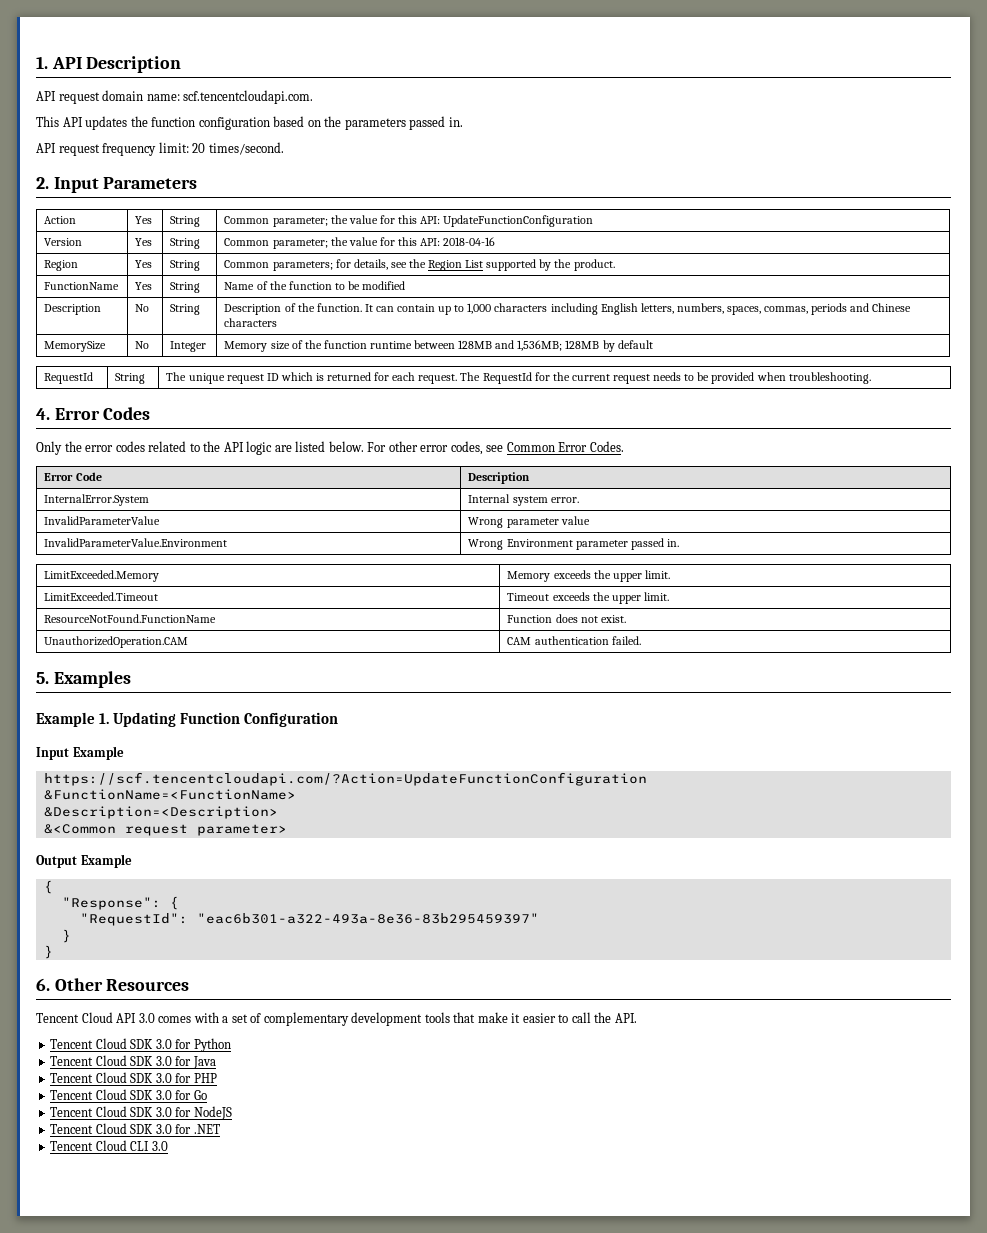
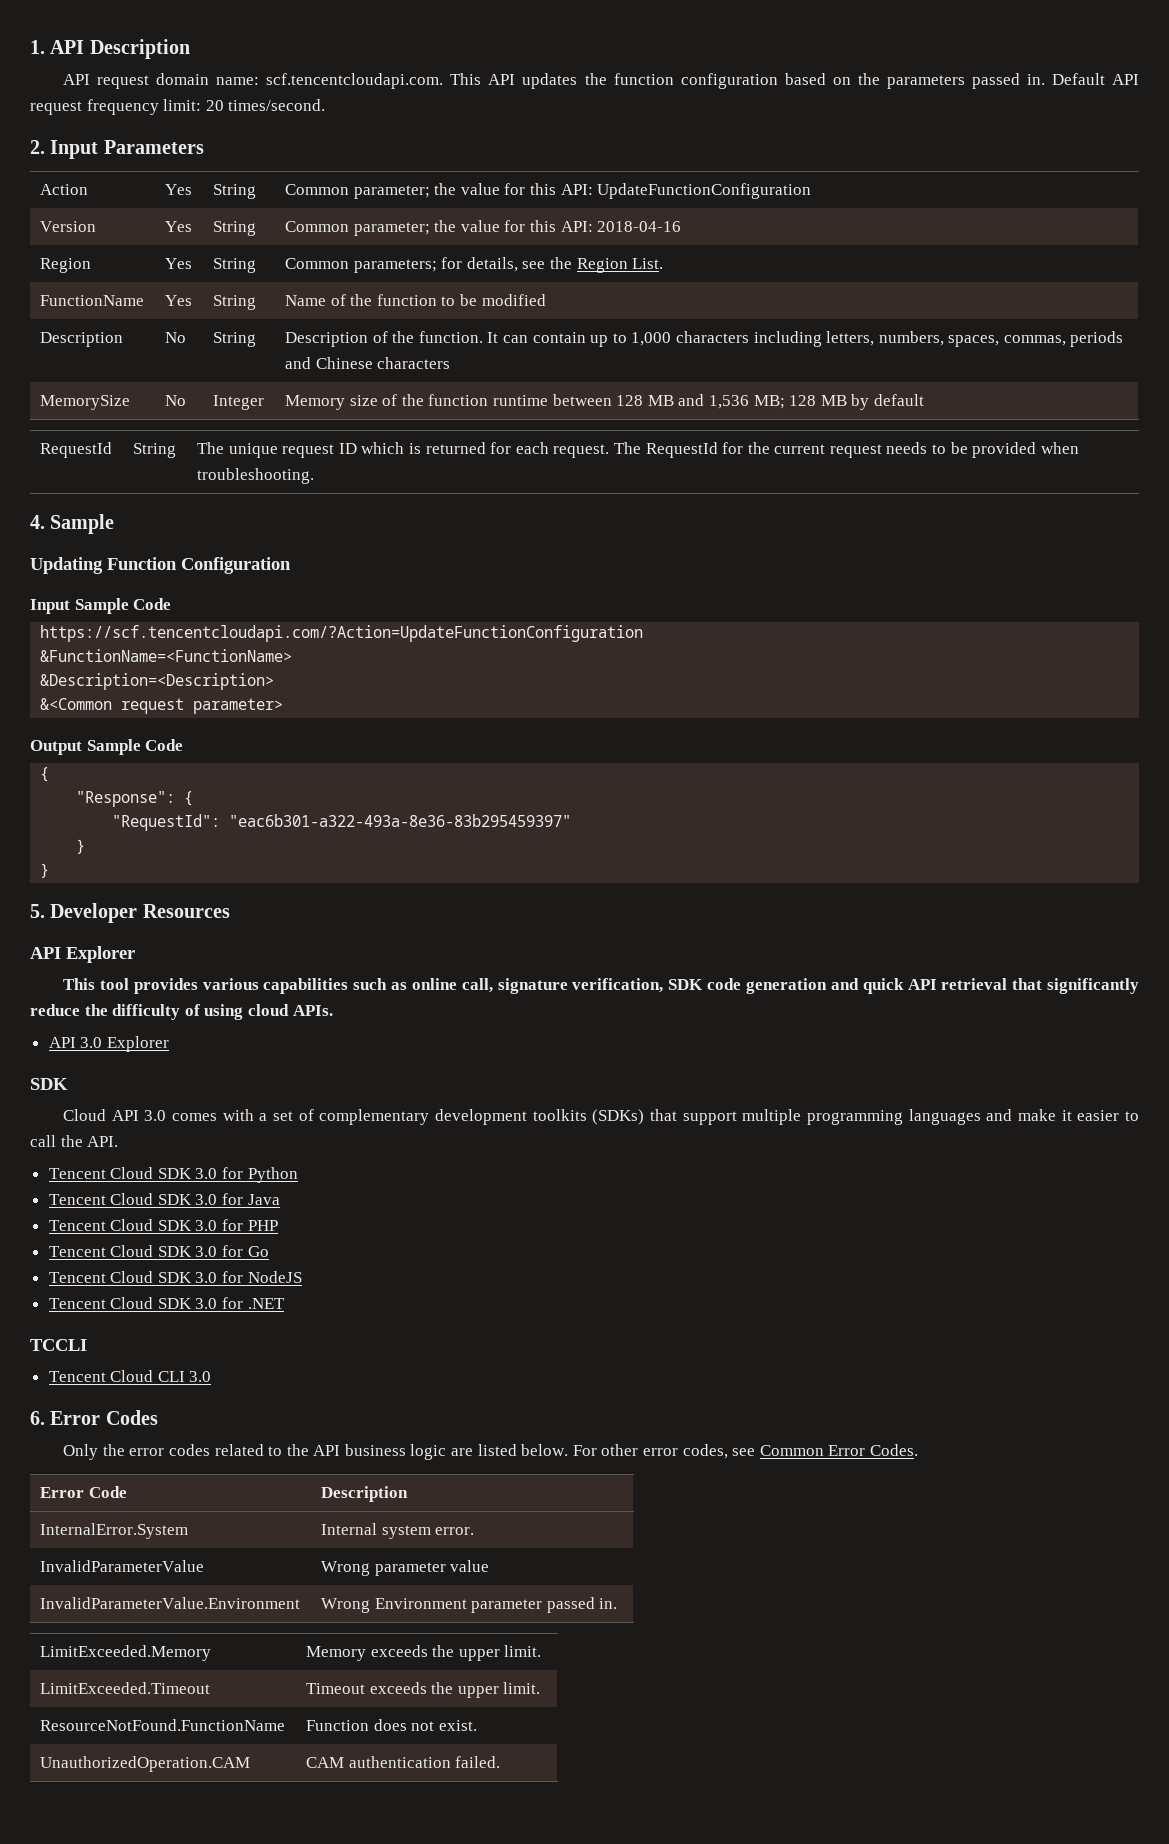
(314, 97) // -> (444, 81) none
(463, 122) // -> [1051,73,1105,85] Default
[465,259,615,271] List supported by the product. -> [632,258,664,269] List.
[600,303,638,315] English -> (822, 339) none
[458,340,600,351] 128MB and 1,536MB; 128MB -> [616,394,847,409] 128 MB and 1,536 MB; 128 MB
(50, 414) none -> [50,514,115,534] [30,557,291,574] [30,598,172,614] [40,625,644,642] [40,649,293,662] [40,673,275,690] [40,698,284,714] [30,739,184,755] [40,767,50,782] [76,791,194,807] [112,814,572,831] [76,839,86,854] [40,863,50,878] [30,903,230,923] [30,946,135,963] [63,978,1140,994] [30,1004,333,1020] [48,1036,169,1052] [30,1078,68,1090] [63,1109,1139,1125] [30,1135,119,1147] [48,1167,298,1183] [48,1193,280,1205] [48,1219,278,1231] [48,1245,269,1257] [48,1271,302,1283] [48,1297,285,1309] [30,1339,87,1351] [48,1370,212,1382] [30,1411,45,1425] Sample // Updating Function Configuration // Input Sample Code // https://scf.tencentcloudapi.com/?Action=UpdateFunctionConfiguration // &FunctionName=<FunctionName> // &Description=<Description> // &<Common request parameter> // Output Sample Code // { // "Response": { // "RequestId": "eac6b301-a322-493a-8e36-83b295459397" // } // } // 5. Developer Resources // API Explorer // This tool provides various capabilities such as online call, signature verification, SDK code generation and quick API retrieval that significantly reduce the difficulty of using cloud APIs. // API 3.0 Explorer // SDK // Cloud API 3.0 comes with a set of complementary development toolkits (SDKs) that support multiple programming languages and make it easier to call the API. // Tencent Cloud SDK 3.0 for Python // Tencent Cloud SDK 3.0 for Java // Tencent Cloud SDK 3.0 for PHP // Tencent Cloud SDK 3.0 for Go // Tencent Cloud SDK 3.0 for NodeJS // Tencent Cloud SDK 3.0 for .NET // TCCLI // Tencent Cloud CLI 3.0 // 6.
(244, 447) none -> [344,1444,406,1456] business
[36,671,131,688] [36,712,339,727] [36,746,124,760] [43,772,647,786] [43,789,296,800] [43,806,278,819] [43,824,287,836] [36,854,132,868] [43,880,53,894] [61,896,179,910] [79,913,539,926] [61,929,71,943] [43,945,53,959] [36,978,190,991] [36,1012,637,1026] [50,1038,231,1052] [50,1055,216,1069] [50,1072,217,1083] [50,1089,207,1100] [50,1106,232,1120] [50,1123,220,1134] [50,1140,168,1151] // 5. Examples // Example 1. Updating Function Configuration // Input Example // https://scf.tencentcloudapi.com/?Action=UpdateFunctionConfiguration // &FunctionName=<FunctionName> // &Description=<Description> // &<Common request parameter> // Output Example // { // "Response": { // "RequestId": "eac6b301-a322-493a-8e36-83b295459397" // } // } // 6. Other Resources // Tencent Cloud API 3.0 comes with a set of complementary development tools that make it easier to call the API. // Tencent Cloud SDK 3.0 for Python // Tencent Cloud SDK 3.0 for Java // Tencent Cloud SDK 3.0 for PHP // Tencent Cloud SDK 3.0 for Go // Tencent Cloud SDK 3.0 for NodeJS // Tencent Cloud SDK 3.0 for .NET // Tencent Cloud CLI 3.0 -> (501, 1762) none

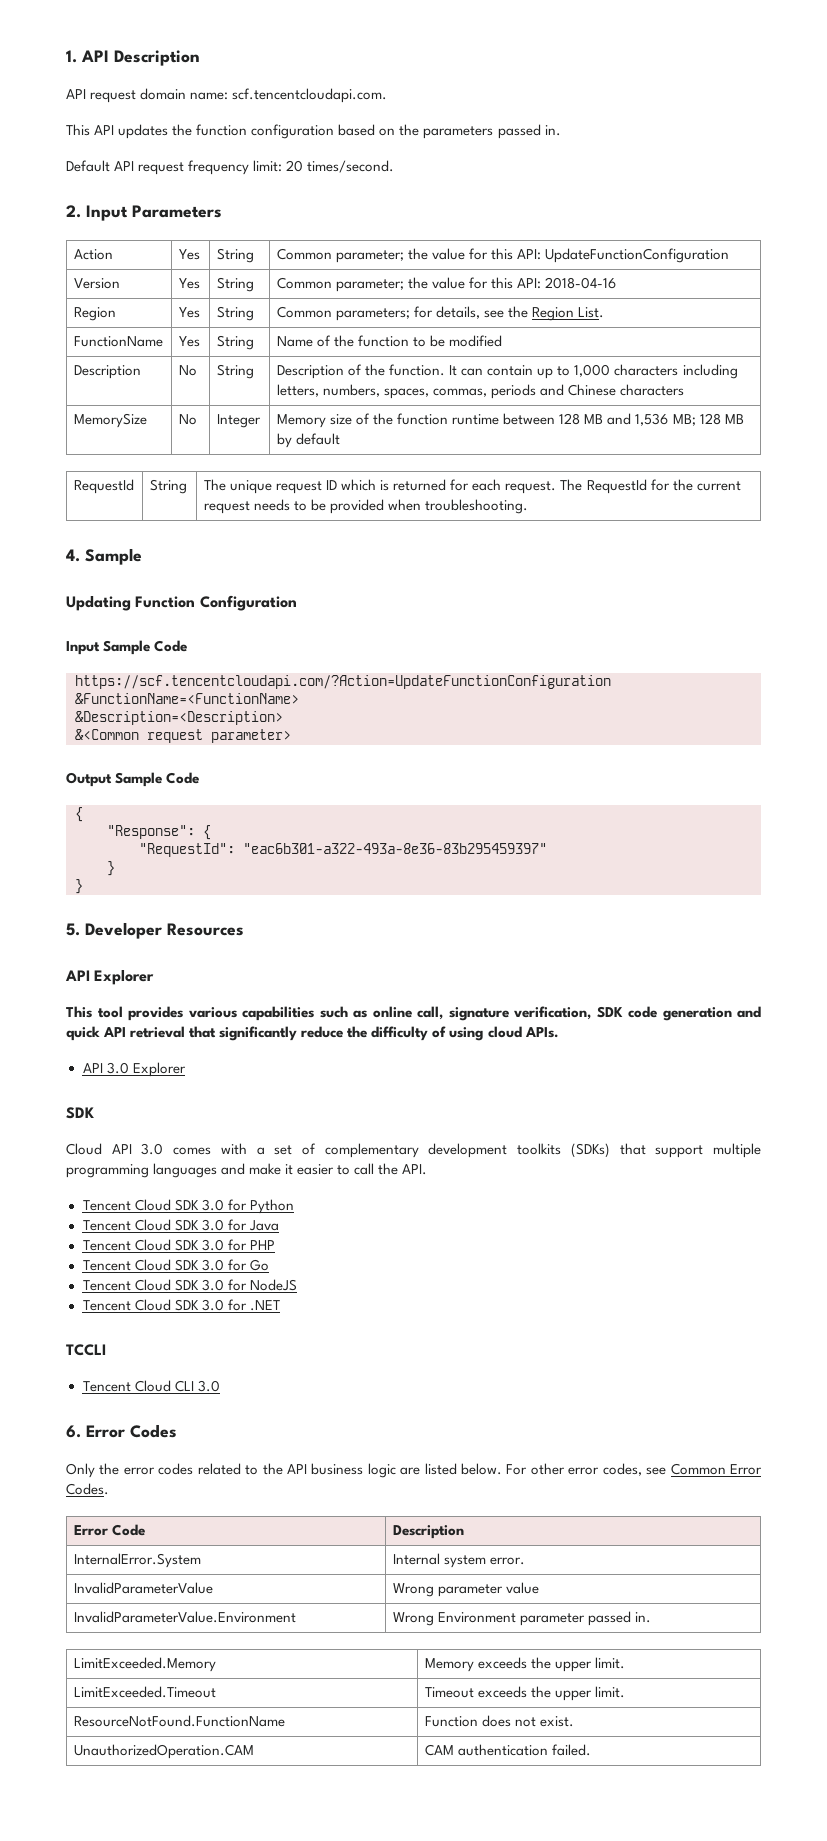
(444, 81) none -> (388, 95) //
(1045, 79) none -> (561, 130) //

